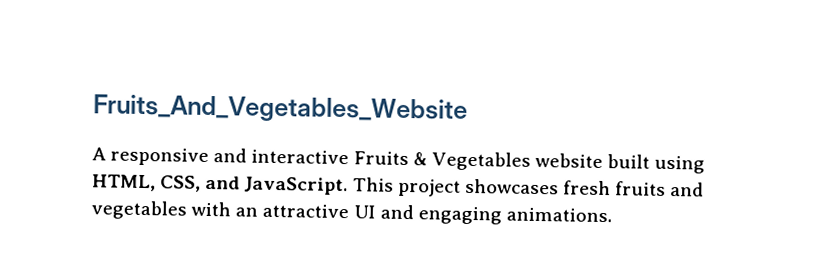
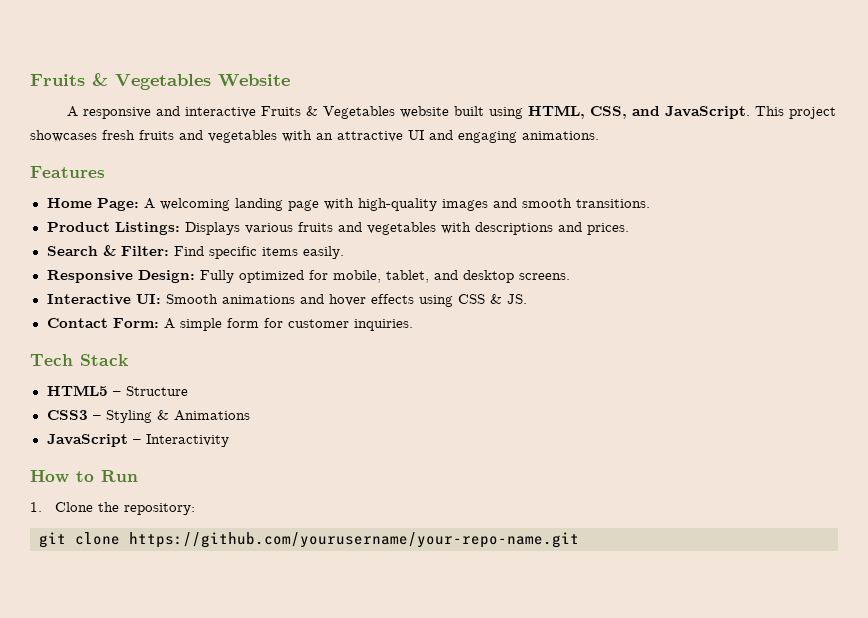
[93,94,468,124] Fruits_And_Vegetables_Website -> [30,73,290,90] Fruits & Vegetables Website
(612, 215) none -> [30,166,105,178] [46,198,650,211] [46,222,629,235] [46,245,344,259] [46,270,570,283] [46,294,527,307] [46,318,413,331] [30,354,128,366] [46,385,188,396] [46,410,250,423] [46,434,229,447] [30,470,138,483] [30,502,195,515] [39,532,579,548] // Features // Home Page: A welcoming landing page with high-quality images and smooth transitions. // Product Listings: Displays various fruits and vegetables with descriptions and prices. // Search & Filter: Find specific items easily. // Responsive Design: Fully optimized for mobile, tablet, and desktop screens. // Interactive UI: Smooth animations and hover effects using CSS & JS. // Contact Form: A simple form for customer inquiries. // Tech Stack // HTML5 – Structure // CSS3 – Styling & Animations // JavaScript – Interactivity // How to Run // 1. Clone the repository: // git clone https://github.com/yourusername/your-repo-name.git

